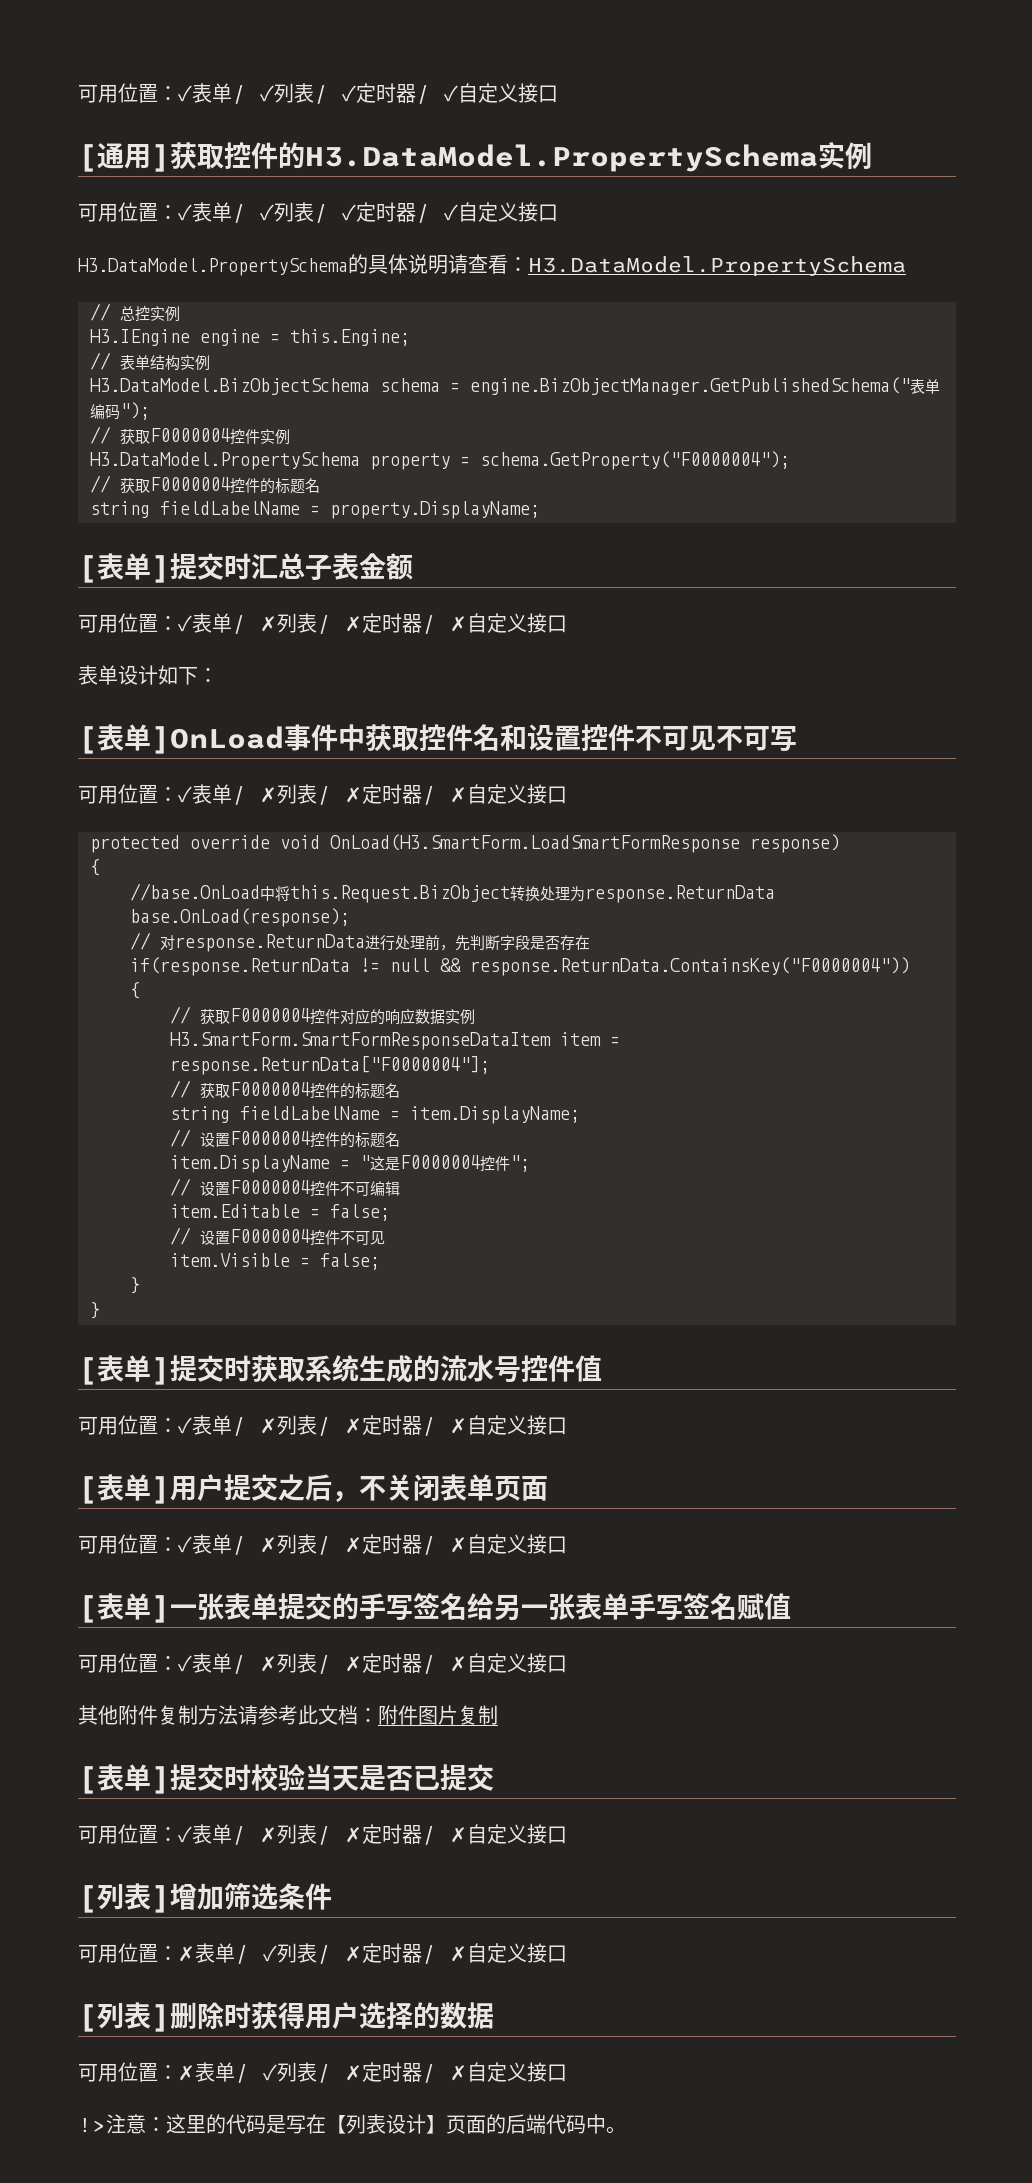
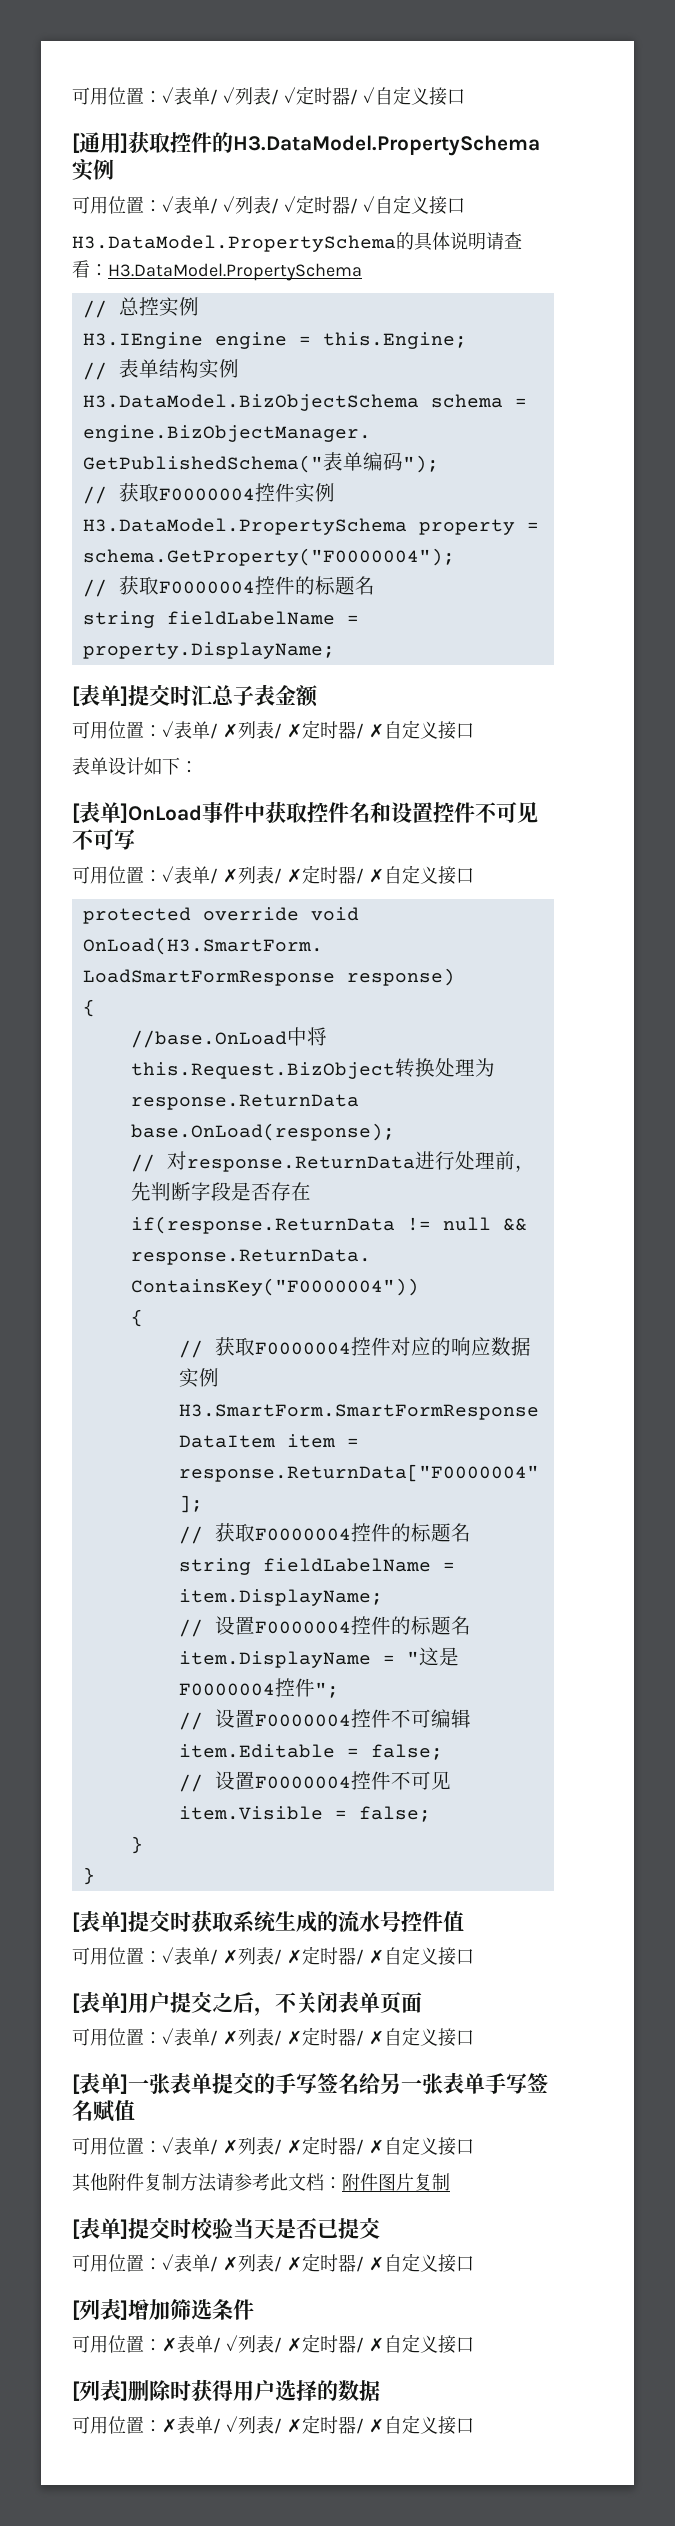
[78,2114,626,2134] // !>注意：这里的代码是写在【列表设计】页面的后端代码中。 -> (474, 2425) none

